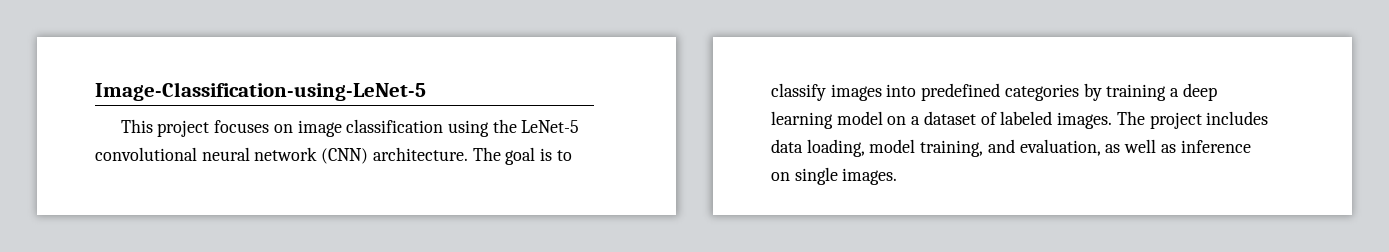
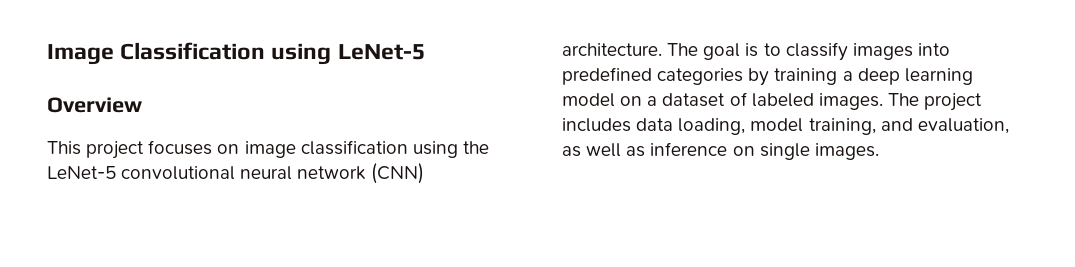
[95,82,426,101] Image-Classification-using-LeNet-5 -> [47,42,425,65] [47,97,142,113] Image Classification using LeNet-5 // Overview

